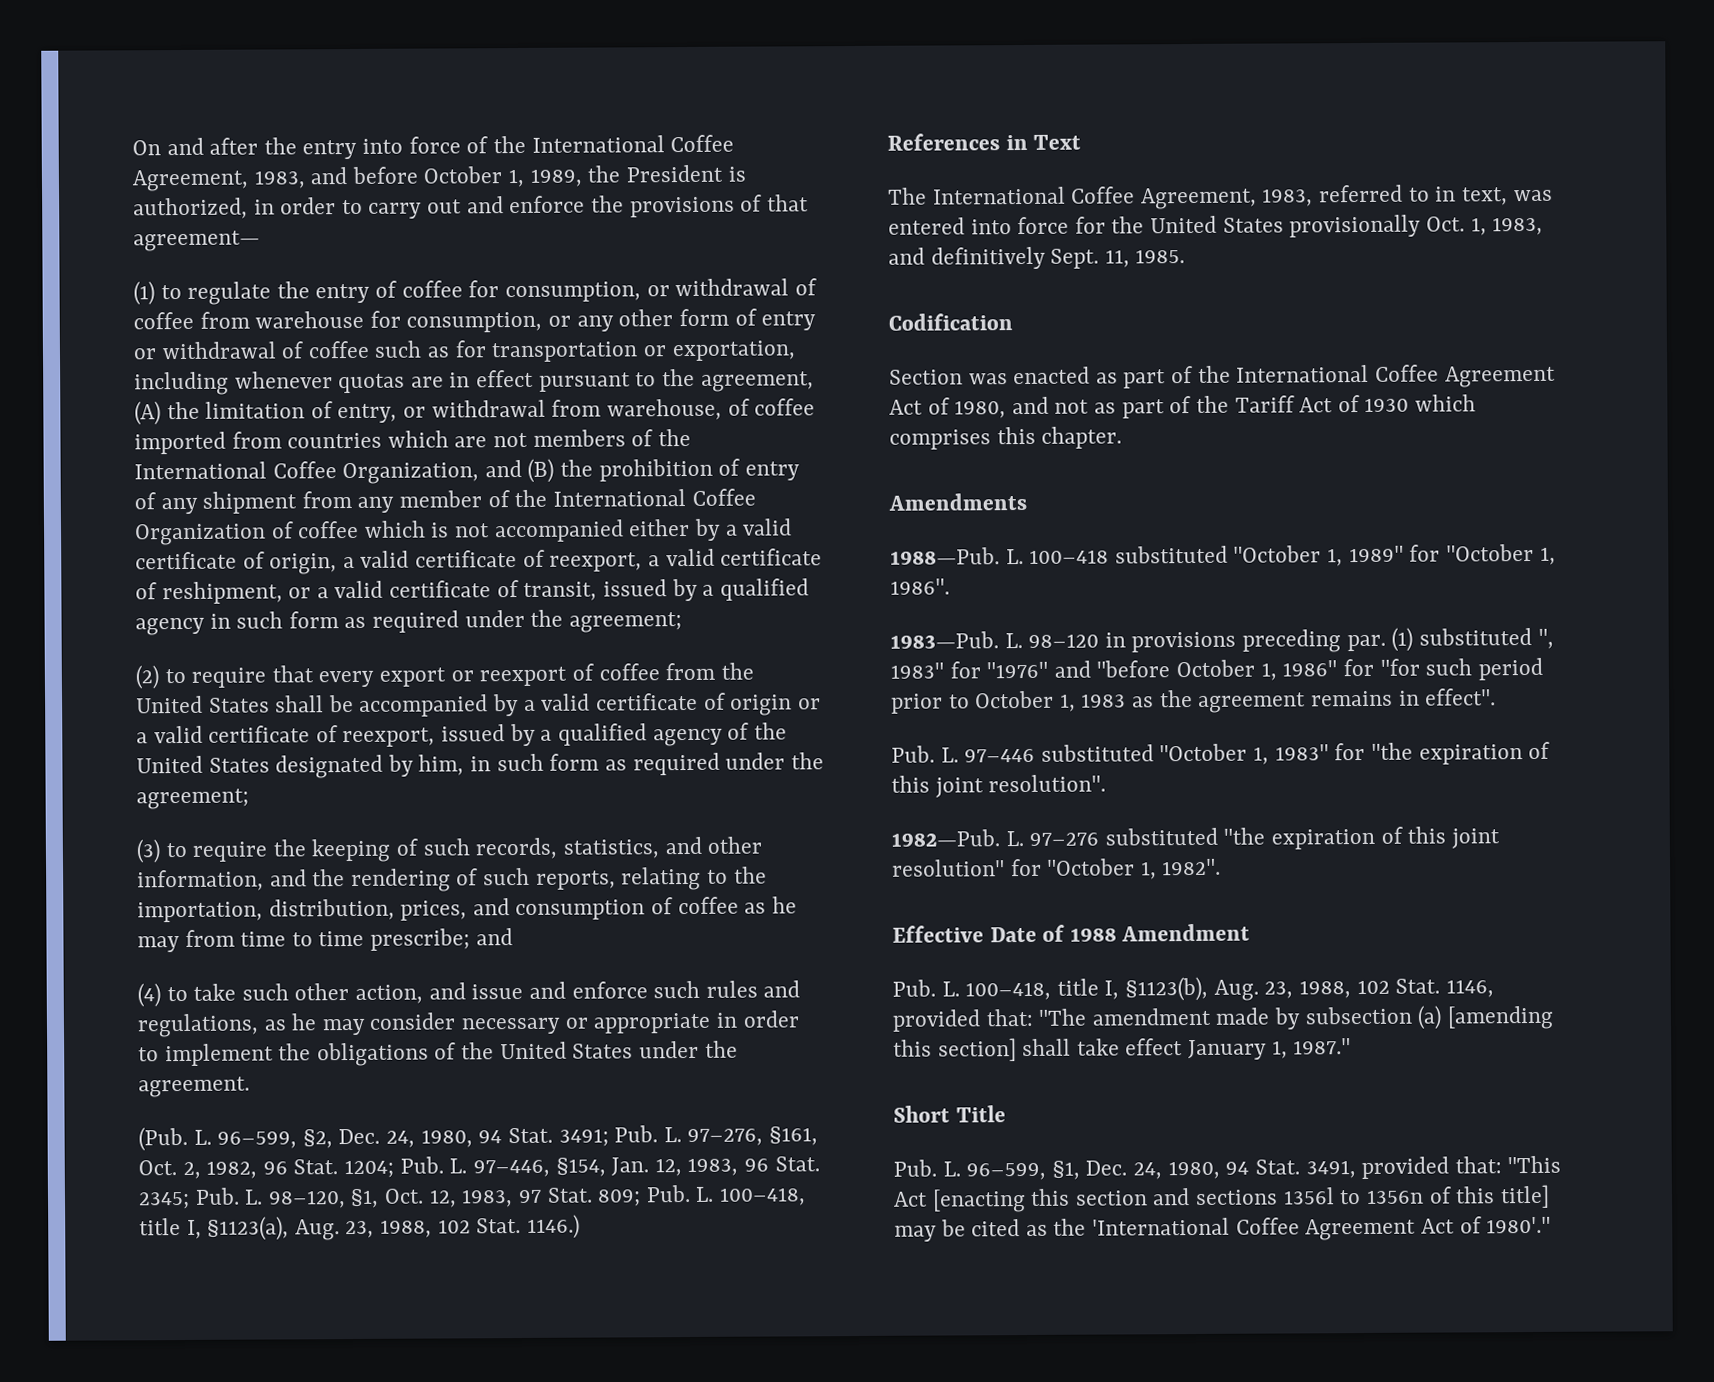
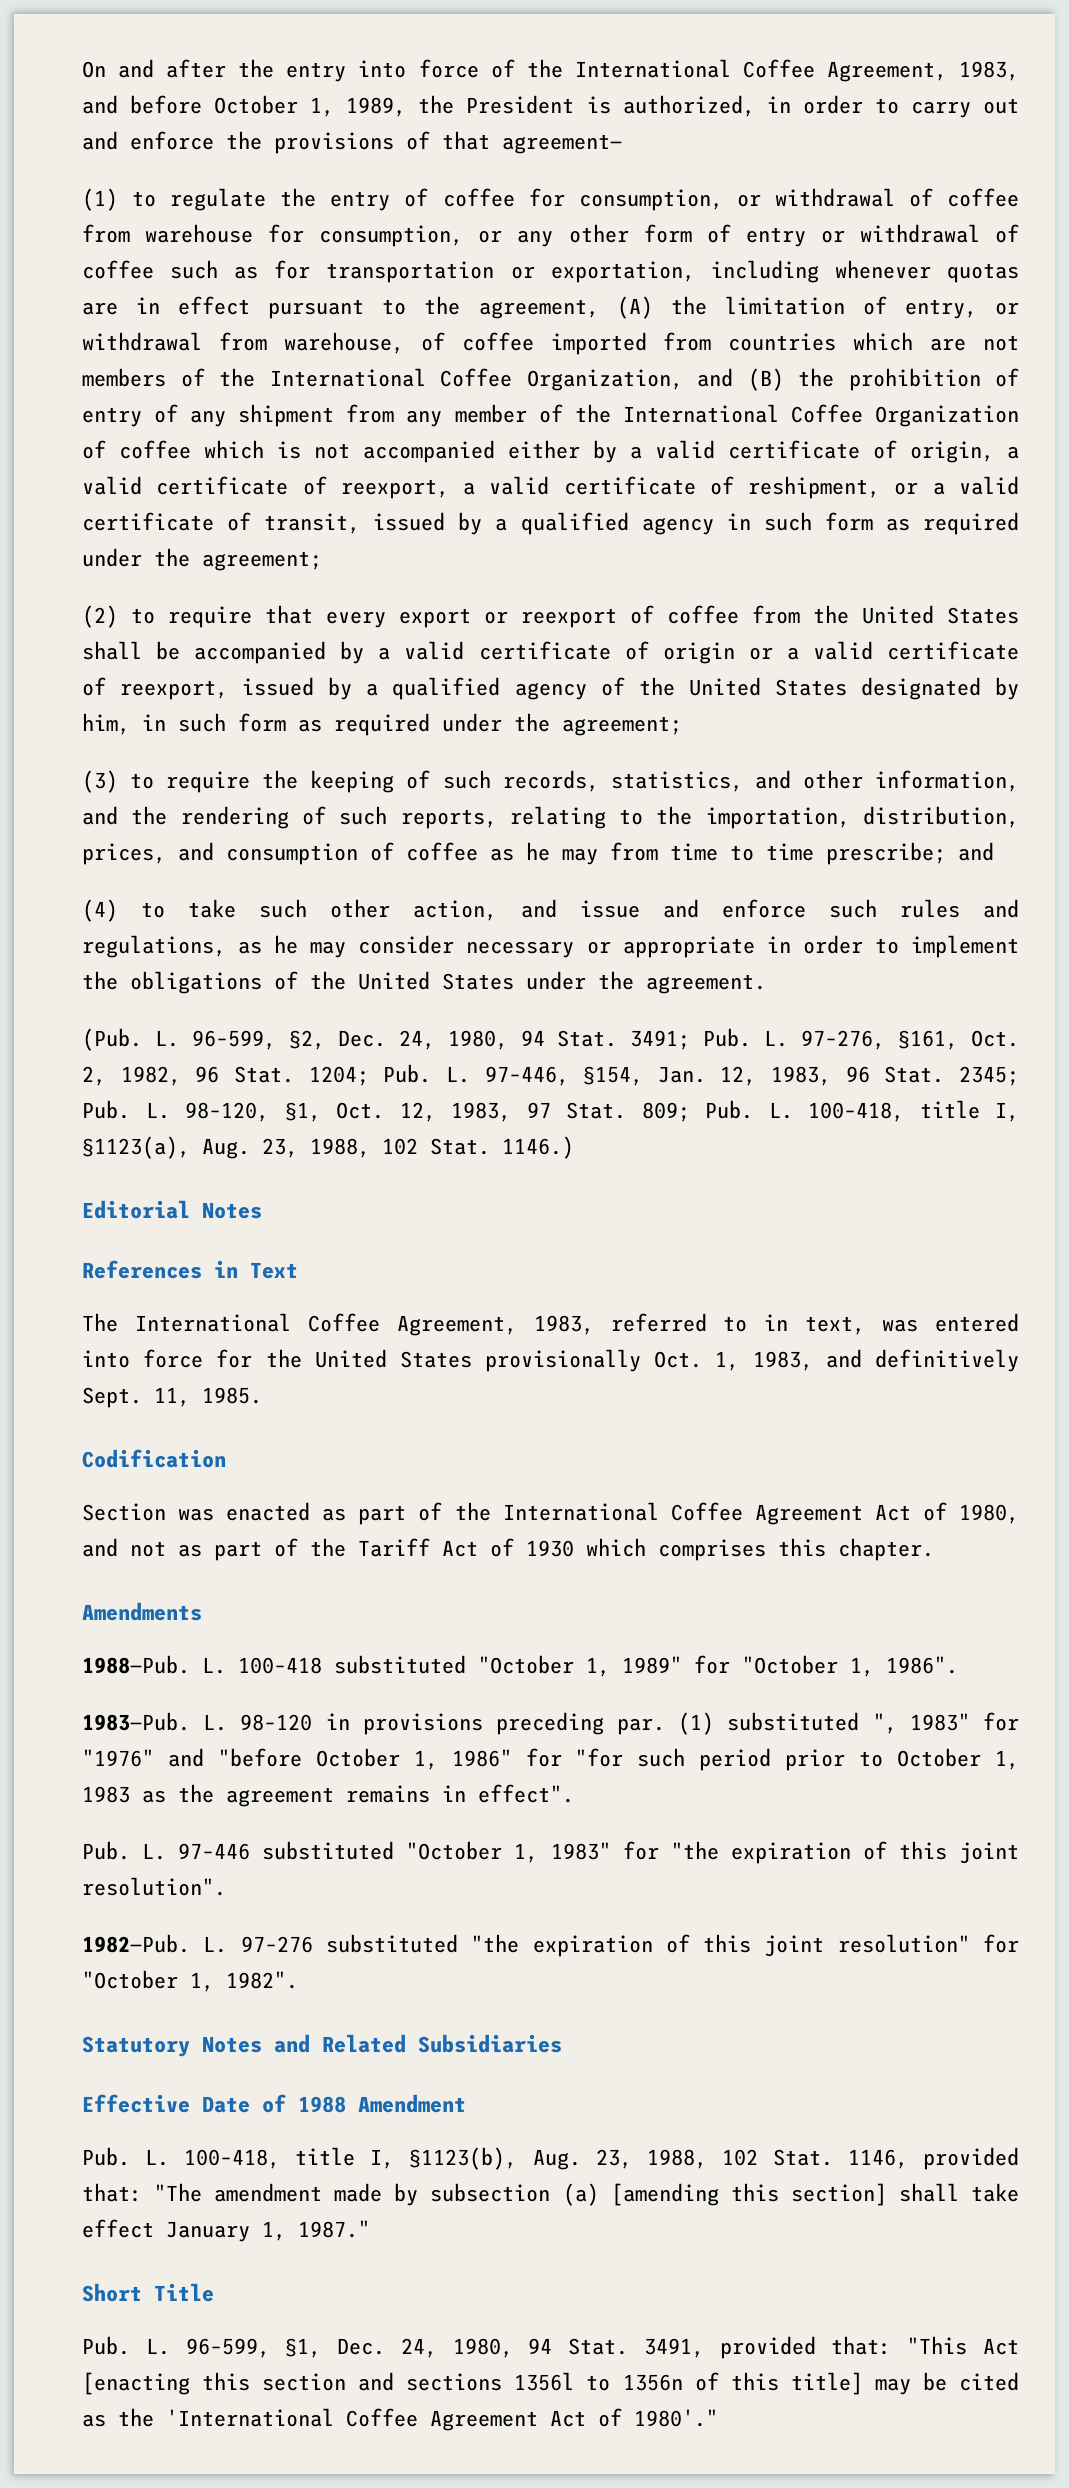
(580, 1226) none -> [82,1200,262,1219] // Editorial Notes
(1222, 867) none -> [82,2034,562,2057] // Statutory Notes and Related Subsidiaries

